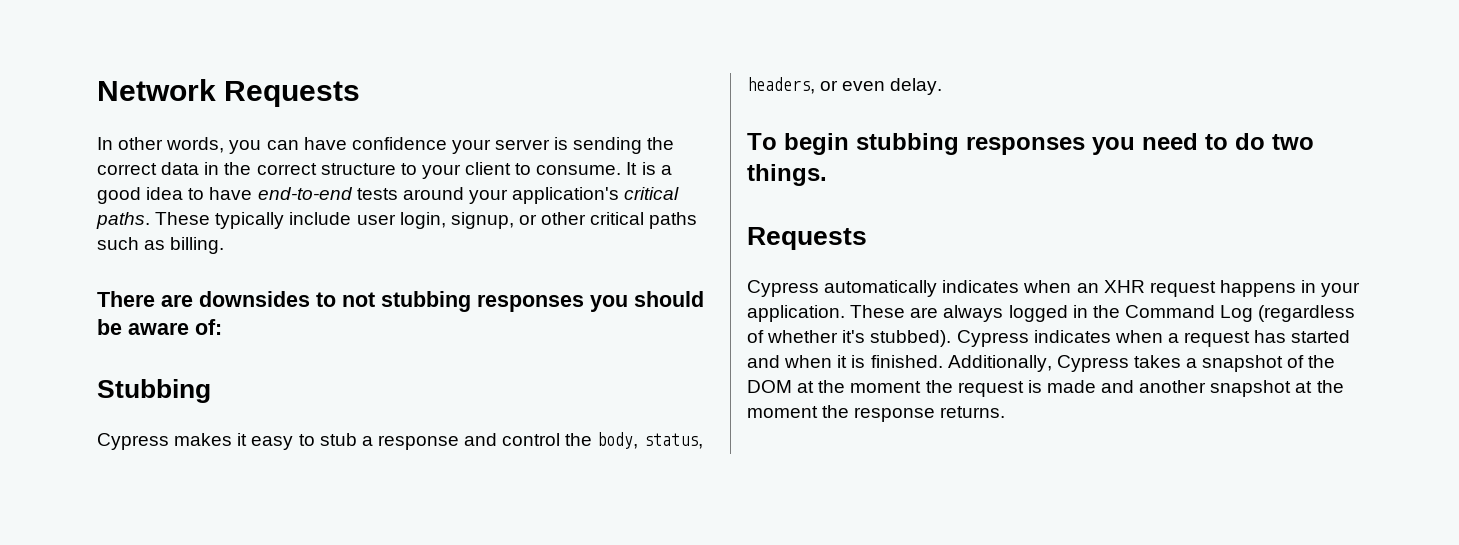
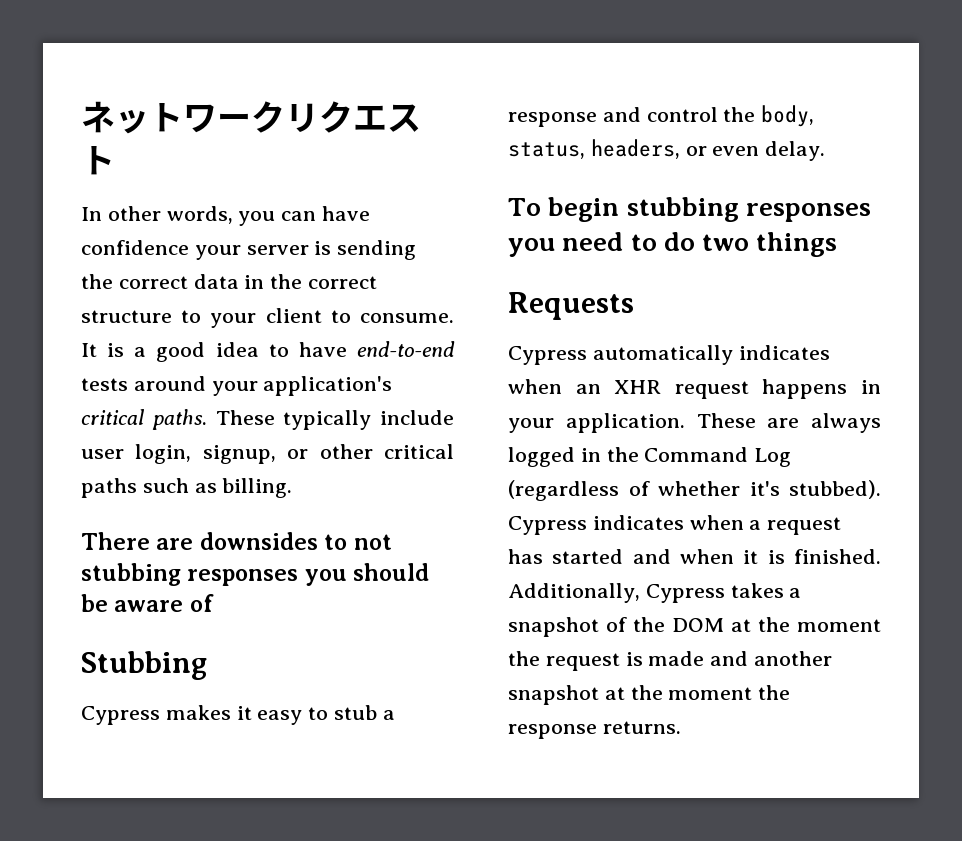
[97,79,361,107] Network Requests -> [81,101,421,134] [81,146,115,175] ネットワークリクエスト
[195,319,222,335] of: -> [189,594,214,612] of
[747,164,827,186] things. -> [756,232,838,257] things

